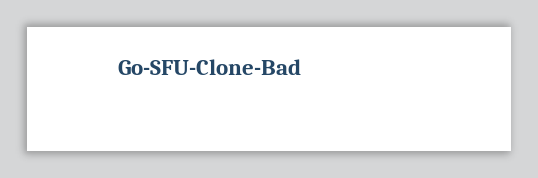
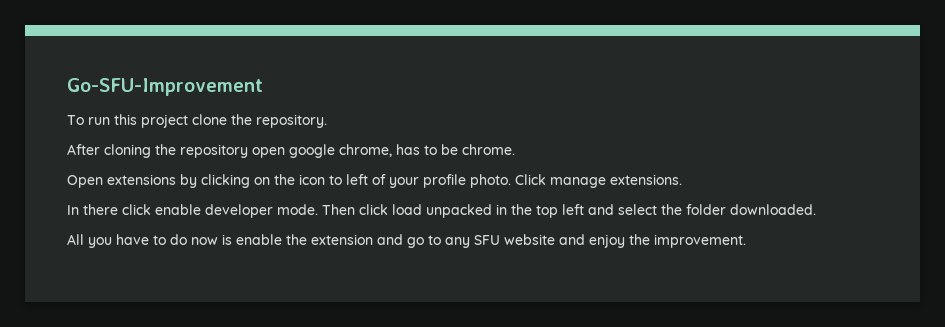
[118,59,301,75] Go-SFU-Clone-Bad -> [67,78,263,96] [67,114,327,128] [67,144,515,158] [67,174,682,188] [67,204,816,218] [67,234,746,248] Go-SFU-Improvement // To run this project clone the repository. // After cloning the repository open google chrome, has to be chrome. // Open extensions by clicking on the icon to left of your profile photo. Click manage extensions. // In there click enable developer mode. Then click load unpacked in the top left and select the folder downloaded. // All you have to do now is enable the extension and go to any SFU website and enjoy the improvement.

